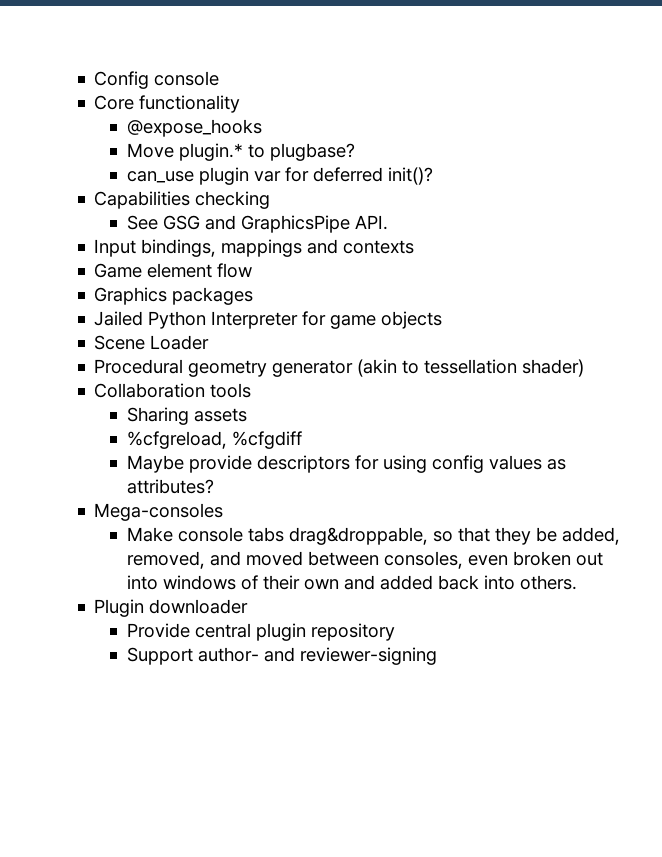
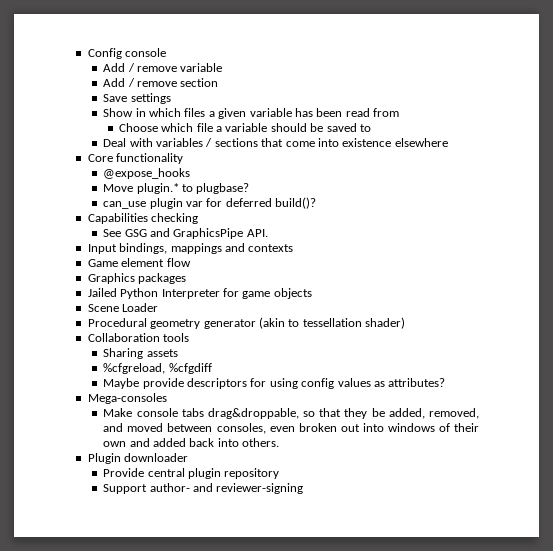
(220, 78) none -> [103,63,223,72] [103,78,219,87] [103,93,171,104] [103,108,400,119] [118,123,371,132] [103,138,448,147] // Add / remove variable // Add / remove section // Save settings // Show in which files a given variable has been read from // Choose which file a variable should be saved to // Deal with variables / sections that come into existence elsewhere
[387,167,433,185] init()? -> [275,197,317,209] build()?

